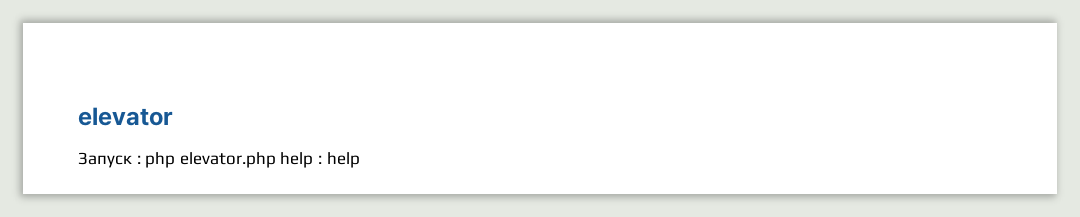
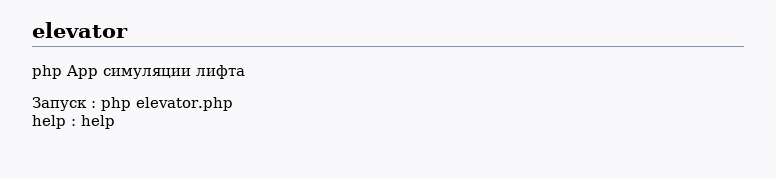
(173, 116) none -> [32,65,245,79] // php App симуляции лифта
(276, 160) none -> (233, 104) //

